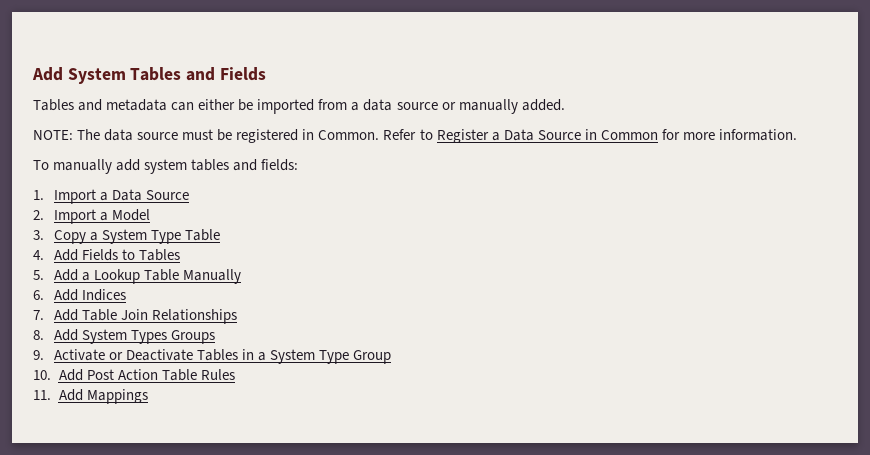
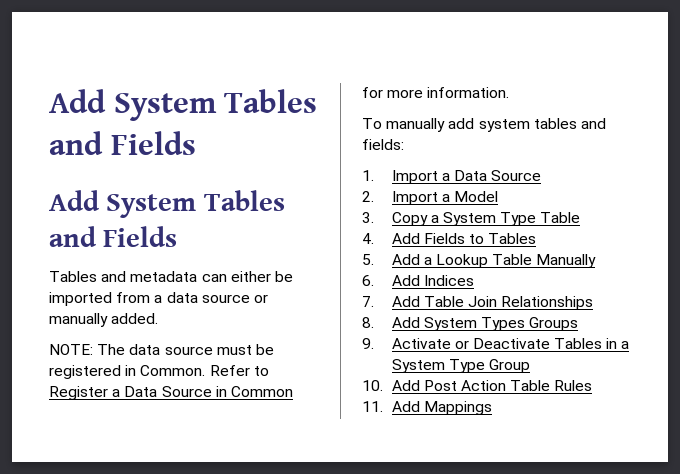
[32,67,266,84] Add System Tables and Fields -> [49,89,318,121] [49,131,196,155] [49,190,285,218] [49,226,178,247] Add System Tables and Fields // Add System Tables and Fields

